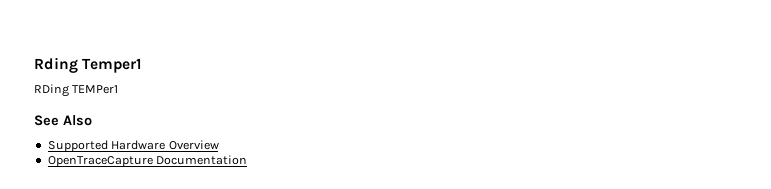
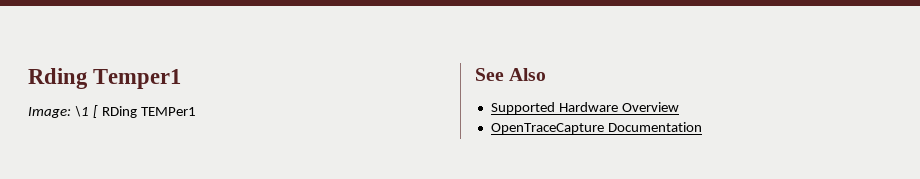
(143, 65) none -> [28,105,98,118] Image: \1 [

